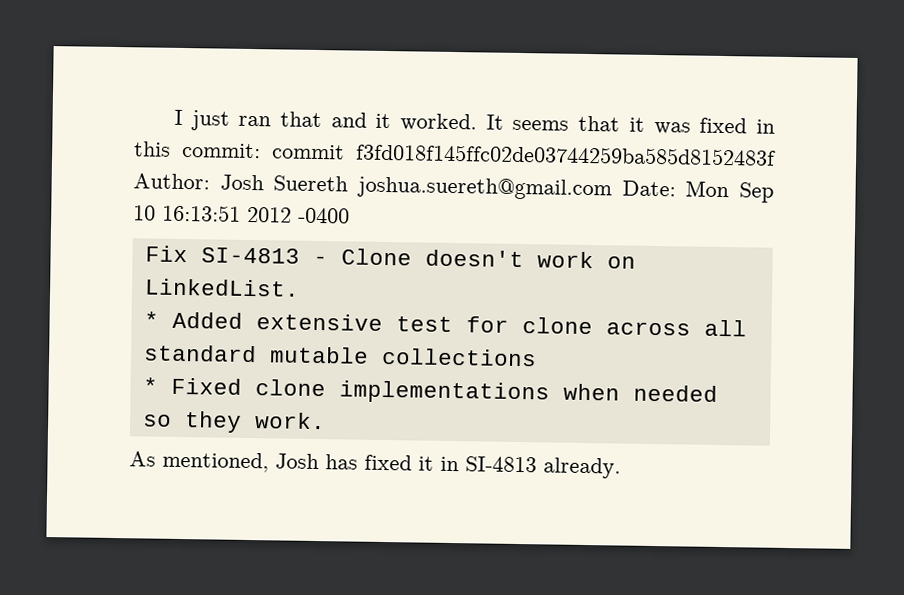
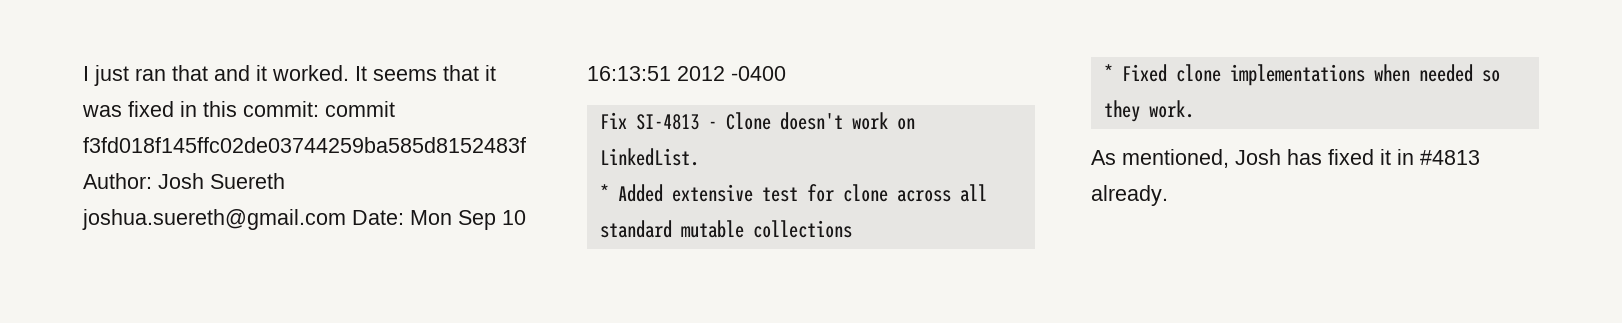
[465,456,537,473] SI-4813 -> [1420,150,1480,165] #4813

